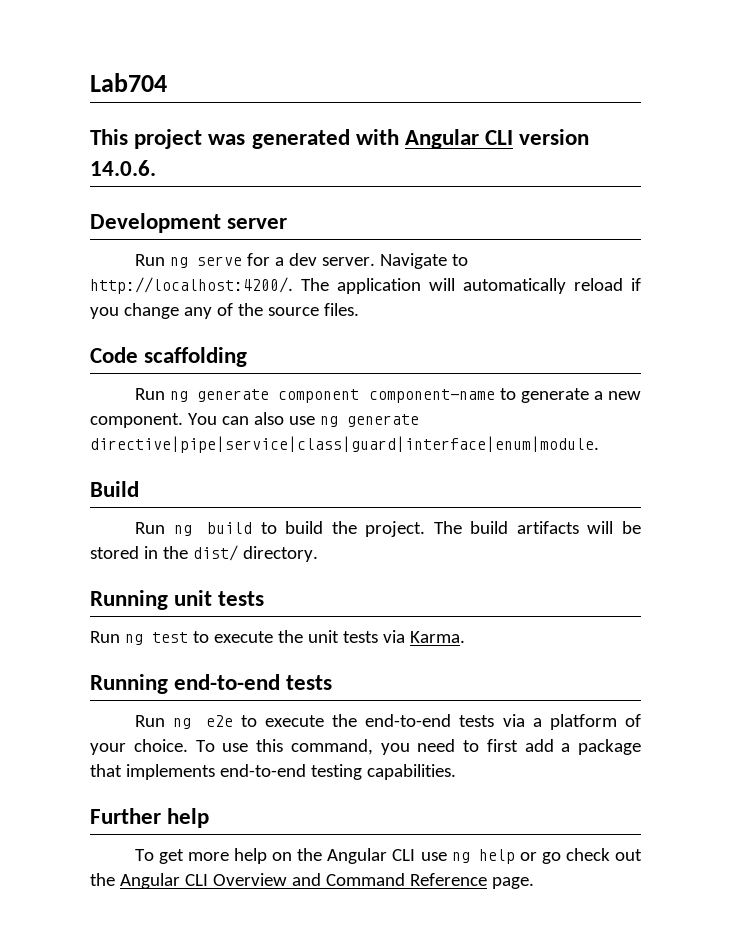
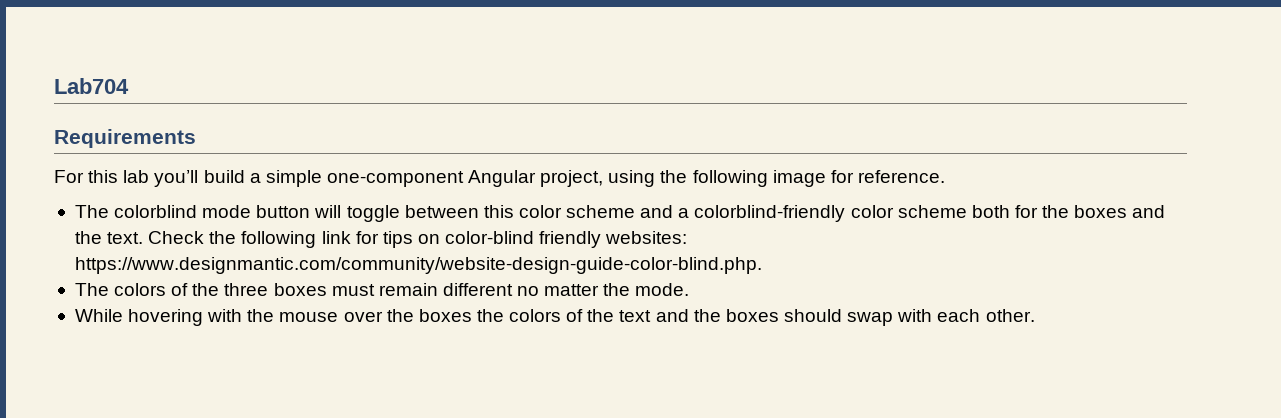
[90,129,590,149] [90,160,156,176] [90,213,288,233] [134,253,468,269] [90,277,641,294] [90,303,359,319] [90,347,248,367] [134,388,641,403] [90,412,419,428] [90,436,599,453] [90,481,139,497] [134,521,641,537] [90,545,318,562] [90,590,265,610] [90,630,465,645] [90,674,333,694] [134,714,641,730] [90,739,641,755] [90,764,456,780] [90,808,210,828] [134,848,643,864] [90,873,534,889] This project was generated with Angular CLI version 14.0.6. // Development server // Run ng serve for a dev server. Navigate to http://localhost:4200/. The application will automatically reload if you change any of the source files. // Code scaffolding // Run ng generate component component-name to generate a new component. You can also use ng generate directive|pipe|service|class|guard|interface|enum|module. // Build // Run ng build to build the project. The build artifacts will be stored in the dist/ directory. // Running unit tests // Run ng test to execute the unit tests via Karma. // Running end-to-end tests // Run ng e2e to execute the end-to-end tests via a platform of your choice. To use this command, you need to first add a package that implements end-to-end testing capabilities. // Further help // To get more help on the Angular CLI use ng help or go check out the Angular CLI Overview and Command Reference page. -> [54,129,196,148] [54,170,945,187] [74,205,1166,222] [74,231,688,248] [74,257,762,274] [74,283,690,296] [74,309,1035,326] Requirements // For this lab you’ll build a simple one-component Angular project, using the following image for reference. // The colorblind mode button will toggle between this color scheme and a colorblind-friendly color scheme both for the boxes and the text. Check the following link for tips on color-blind friendly websites: https://www.designmantic.com/community/website-design-guide-color-blind.php. // The colors of the three boxes must remain different no matter the mode. // While hovering with the mouse over the boxes the colors of the text and the boxes should swap with each other.

